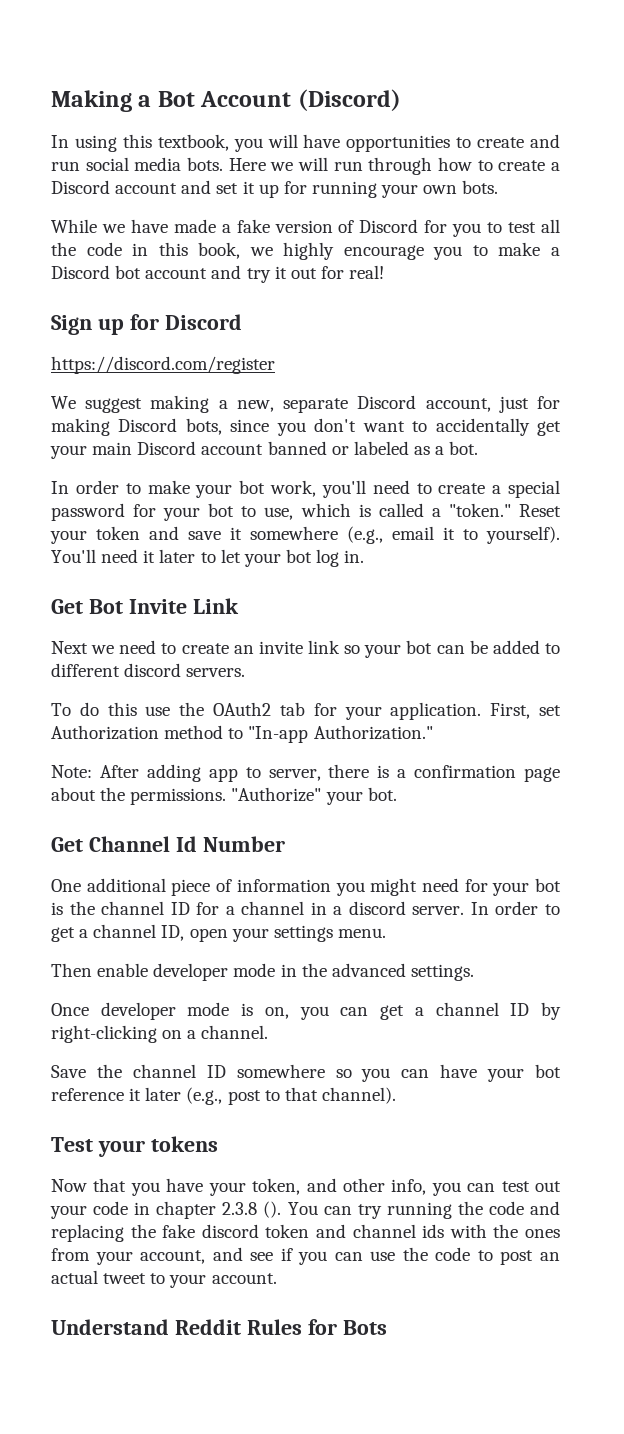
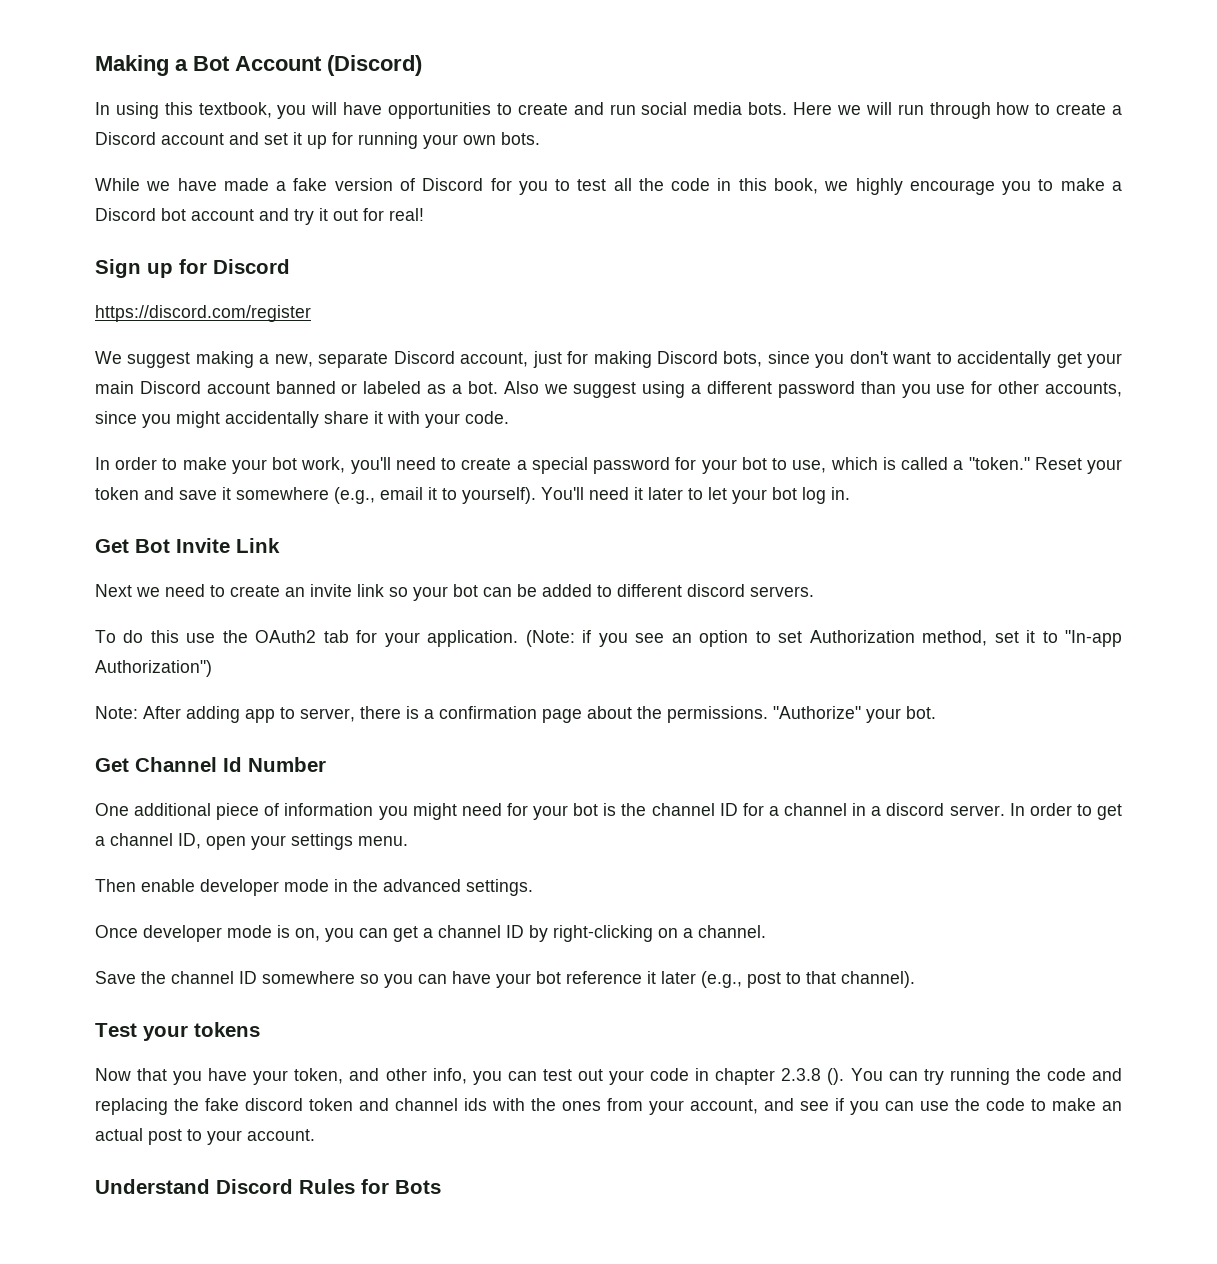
(479, 448) none -> [503,381,1123,398] [95,411,509,428] Also we suggest using a different password than you use for other accounts, since you might accidentally share it with your code.
[490,703,561,719] [51,725,224,740] First, set Authorization method -> [525,630,1036,647] (Note: if you see an option to set Authorization method, set it
[313,725,433,740] Authorization." -> [95,660,212,677] Authorization")
[500,1250,534,1265] post -> [1052,1098,1096,1111] make
[103,1273,147,1284] tweet -> [148,1129,182,1145] post
[174,1319,241,1335] Reddit -> [216,1179,293,1194] Discord

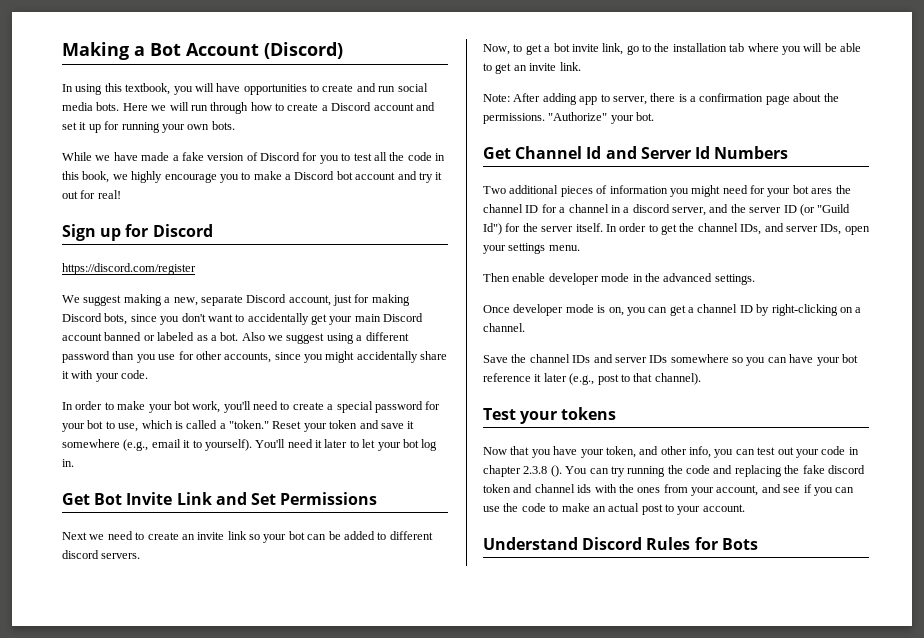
(280, 545) none -> [215,492,378,505] and Set Permissions
[95,630,1123,647] [95,660,212,677] To do this use the OAuth2 tab for your application. (Note: if you see an option to set Authorization method, set it to "In-app Authorization") -> [483,43,861,55] [483,62,581,74] Now, to get a bot invite link, go to the installation tab where you will be able to get an invite link.
[248,757,326,772] [95,803,260,820] Number // One additional piece -> [605,146,789,159] [483,185,593,197] and Server Id Numbers // Two additional pieces
[603,803,617,816] is -> [811,188,833,194] ares
[949,803,1122,820] [95,833,201,849] server. In order to get a channel ID, -> [672,204,851,216] [483,223,842,235] server, and the server ID (or "Guild Id") for the server itself. In order to get the channel IDs, and server IDs,
[239,971,257,984] ID -> [572,354,668,363] IDs and server IDs

